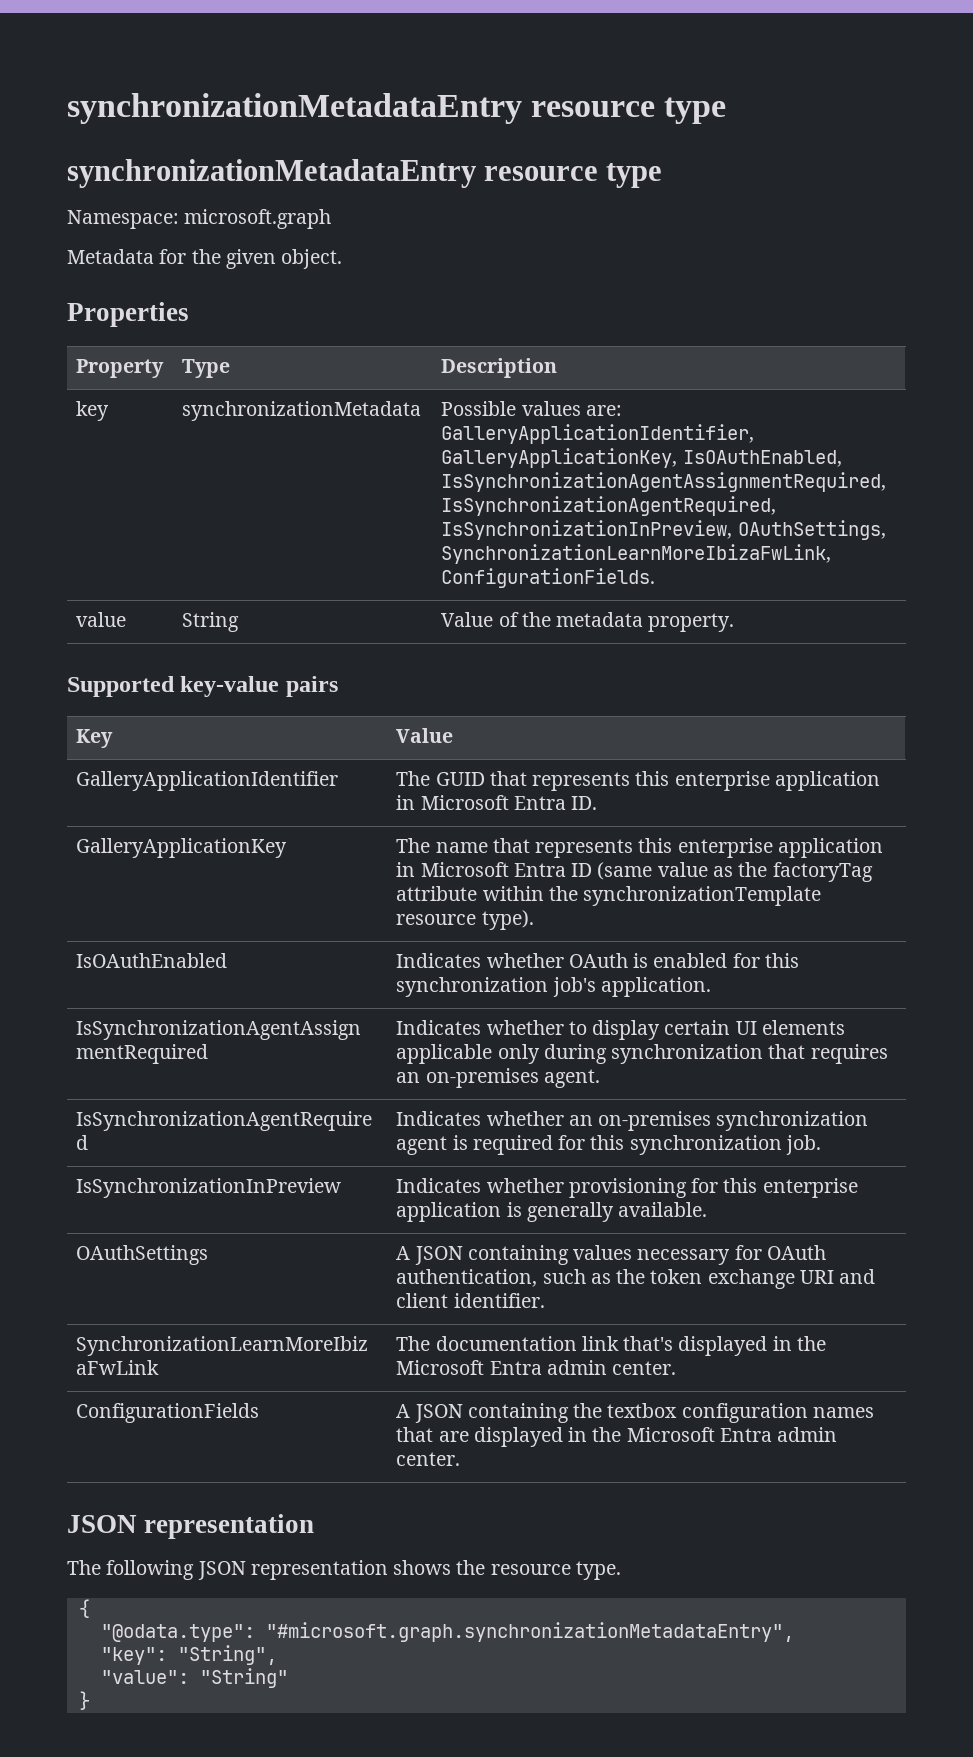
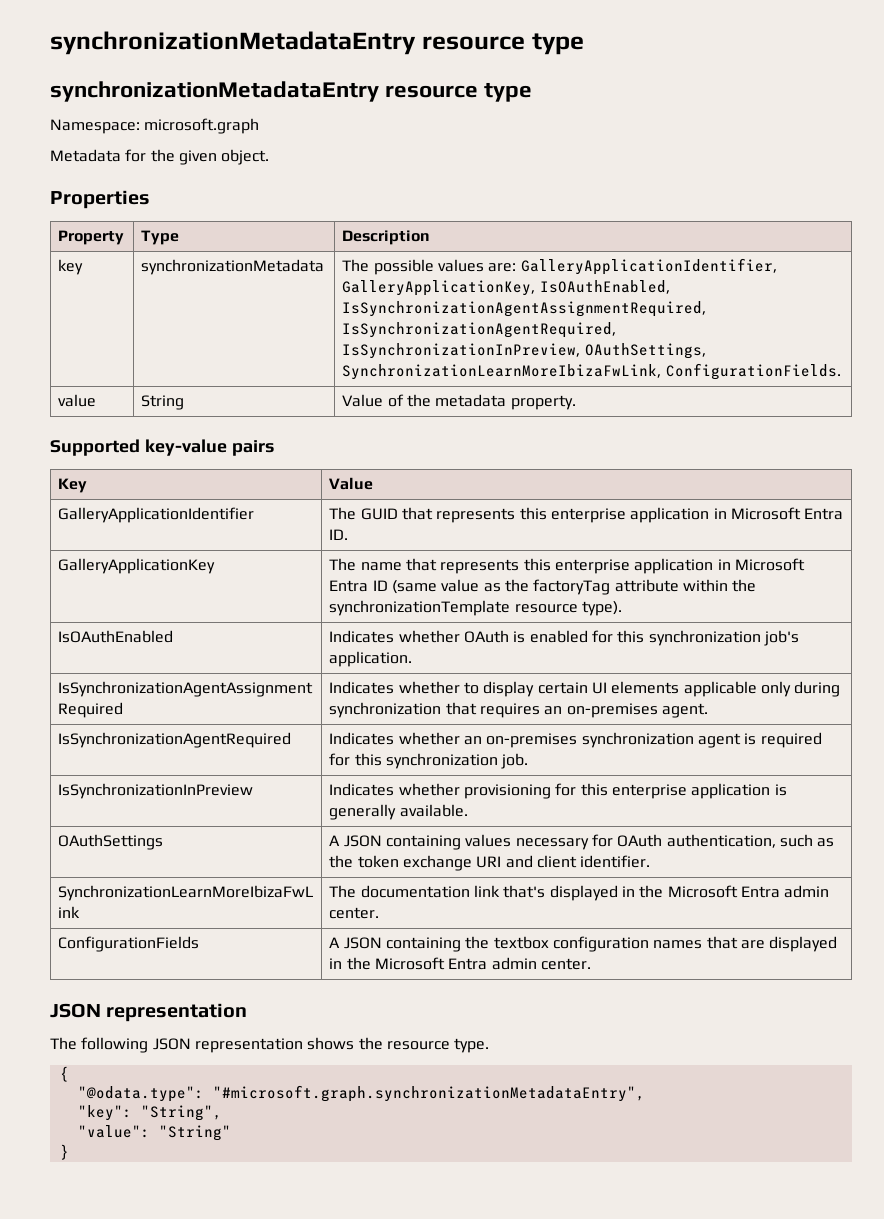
[441,401,517,416] Possible -> [342,259,434,275] The possible

